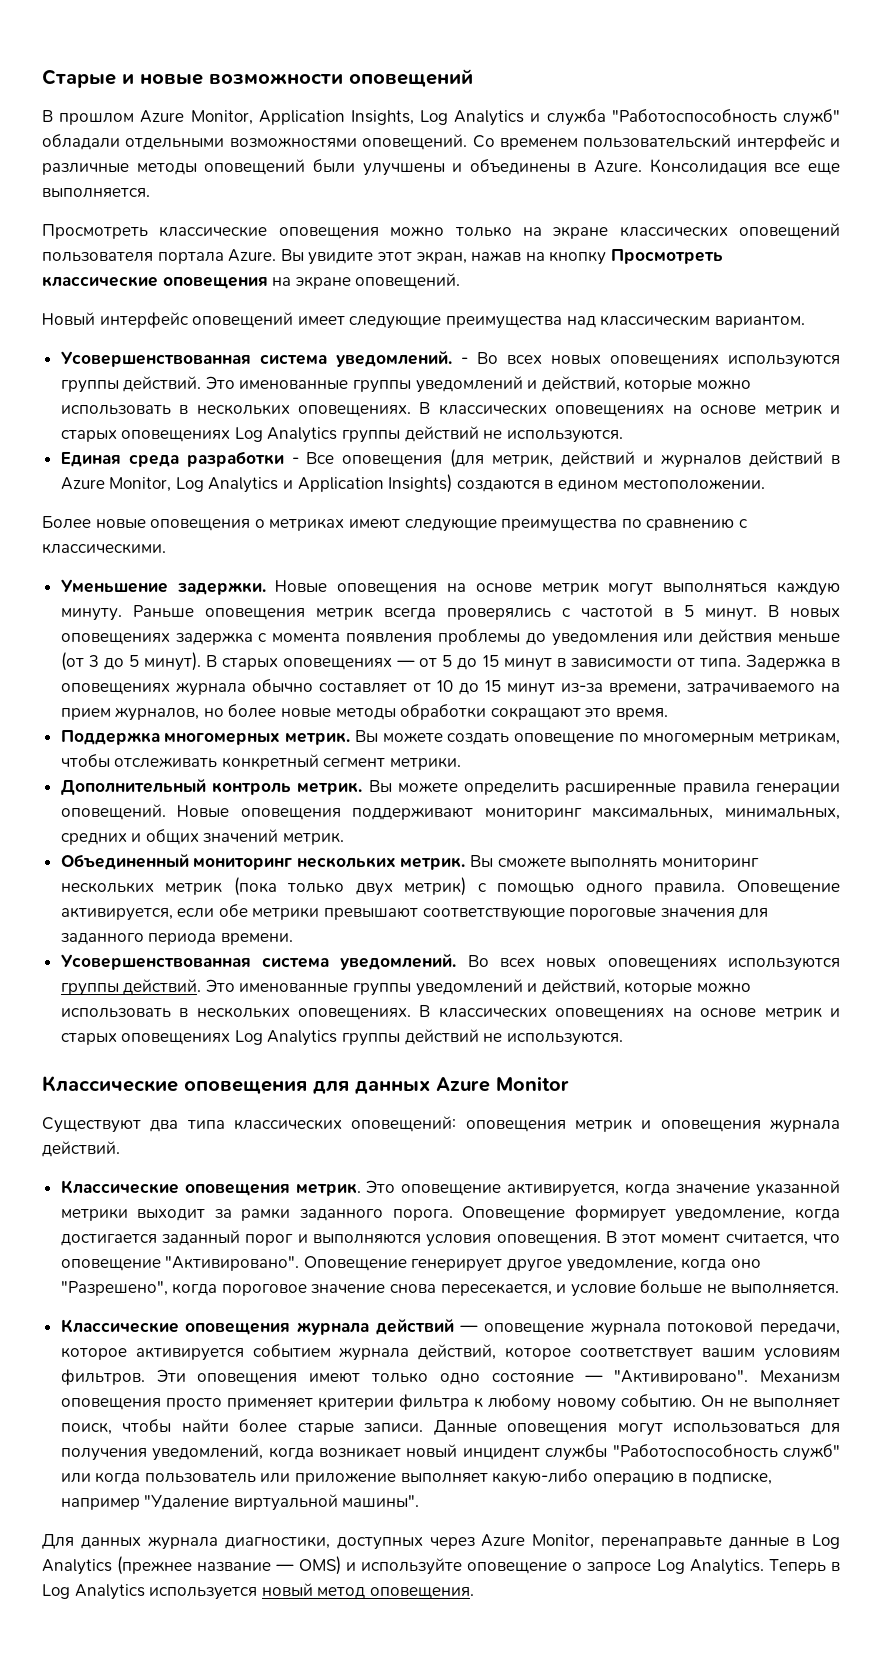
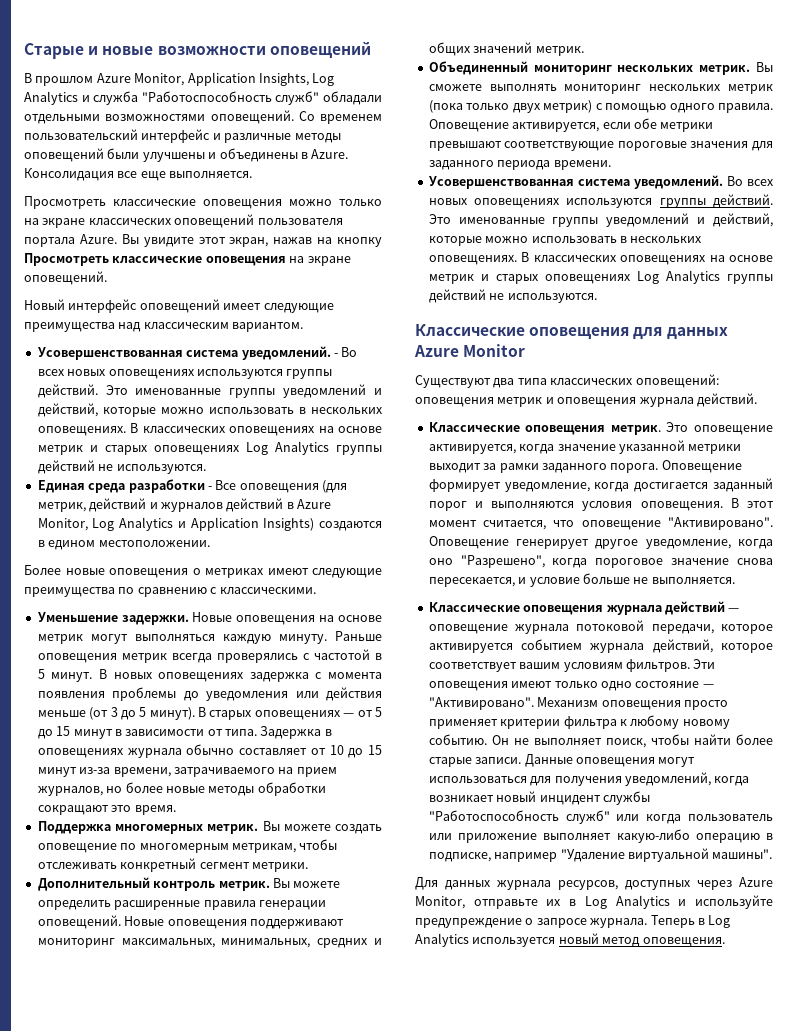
[224,1536,330,1549] диагностики, -> [558,880,618,890] ресурсов,
[601,1534,840,1549] [42,1556,341,1575] перенаправьте данные в Log Analytics (прежнее название — OMS) -> [473,895,670,909] отправьте их в Log Analytics
[467,1562,568,1574] оповещение -> [415,918,522,928] предупреждение
[656,1559,764,1575] Log Analytics. -> [590,918,648,928] журнала.

